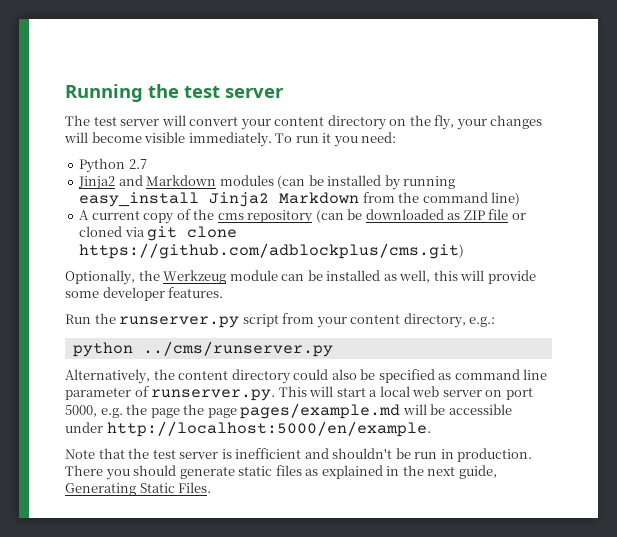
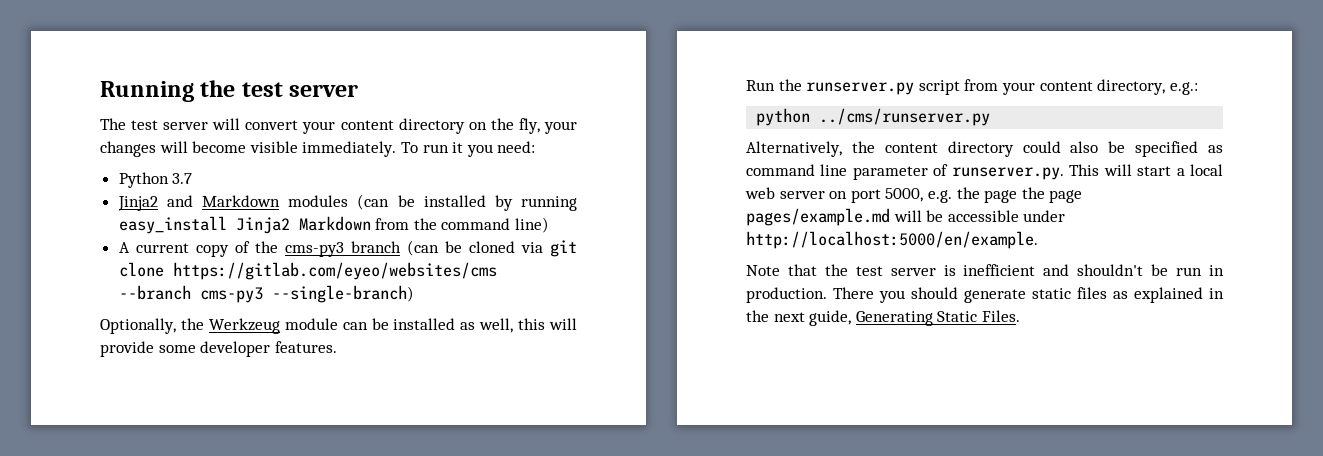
[128,159,147,169] 2.7 -> [172,173,193,184] 3.7
[217,209,526,224] [79,226,238,241] [79,243,465,259] cms repository (can be downloaded as ZIP file or cloned via git clone https://github.com/adblockplus/cms.git) -> [284,240,577,257] [118,262,497,280] [118,285,414,303] cms-py3 branch (can be cloned via git clone https://gitlab.com/eyeo/websites/cms --branch cms-py3 --single-branch)

